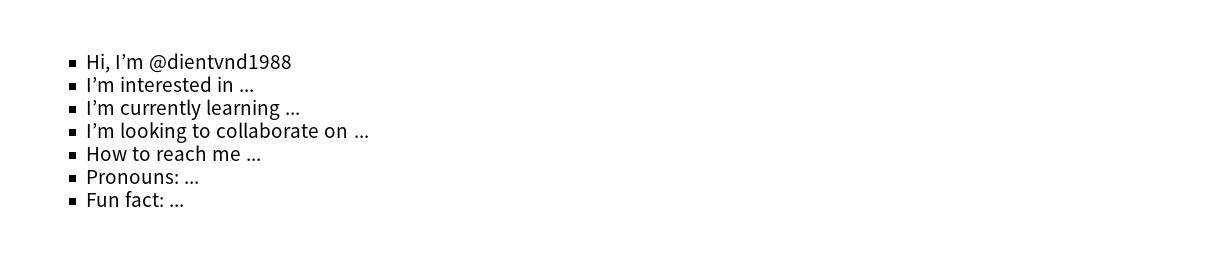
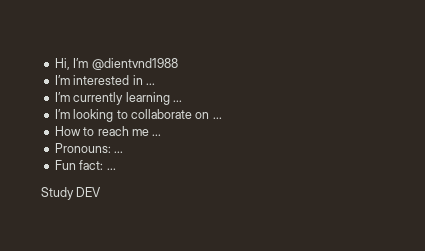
(185, 205) none -> [41,187,102,200] // Study DEV

